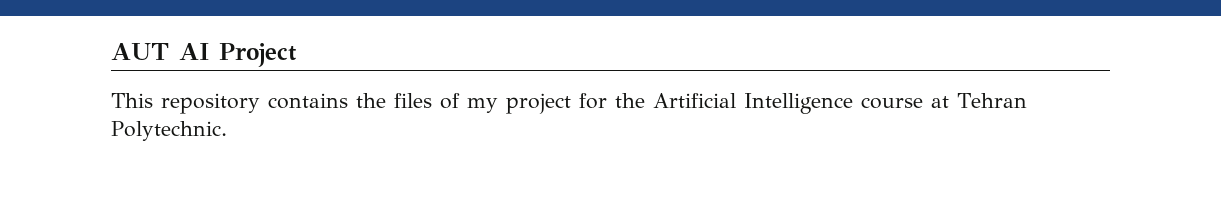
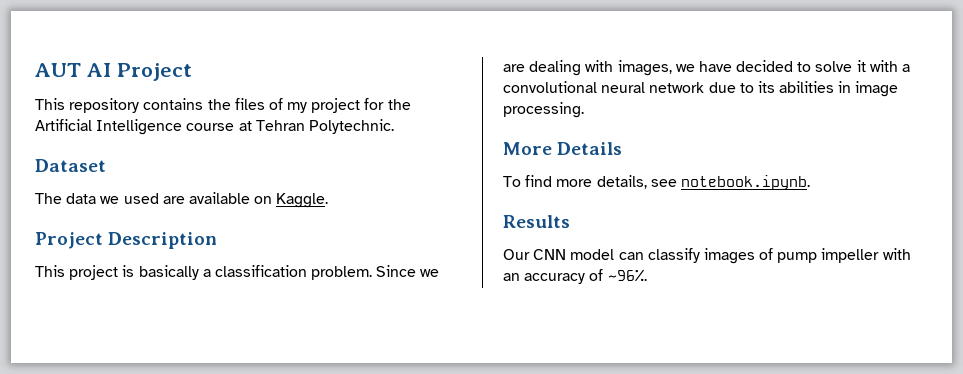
(227, 131) none -> [35,159,106,172] [35,192,329,208] [35,232,218,249] [35,265,440,280] [503,60,911,76] [503,81,899,97] [503,102,584,118] [503,142,623,155] [503,175,810,190] [503,215,570,228] [503,248,911,264] [503,269,647,284] // Dataset // The data we used are available on Kaggle. // Project Description // This project is basically a classification problem. Since we are dealing with images, we have decided to solve it with a convolutional neural network due to its abilities in image processing. // More Details // To find more details, see notebook.ipynb. // Results // Our CNN model can classify images of pump impeller with an accuracy of ~96%.

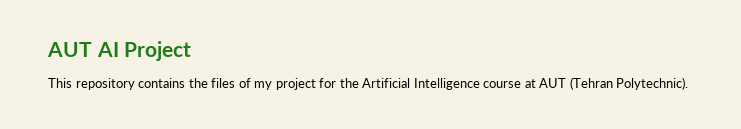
[255,119,394,134] [35,159,106,172] [35,192,329,208] [35,232,218,249] [35,265,440,280] [503,60,911,76] [503,81,899,97] [503,102,584,118] [503,142,623,155] [503,175,810,190] [503,215,570,228] [503,248,911,264] [503,269,647,284] Tehran Polytechnic. // Dataset // The data we used are available on Kaggle. // Project Description // This project is basically a classification problem. Since we are dealing with images, we have decided to solve it with a convolutional neural network due to its abilities in image processing. // More Details // To find more details, see notebook.ipynb. // Results // Our CNN model can classify images of pump impeller with an accuracy of ~96%. -> [539,77,689,90] AUT (Tehran Polytechnic).

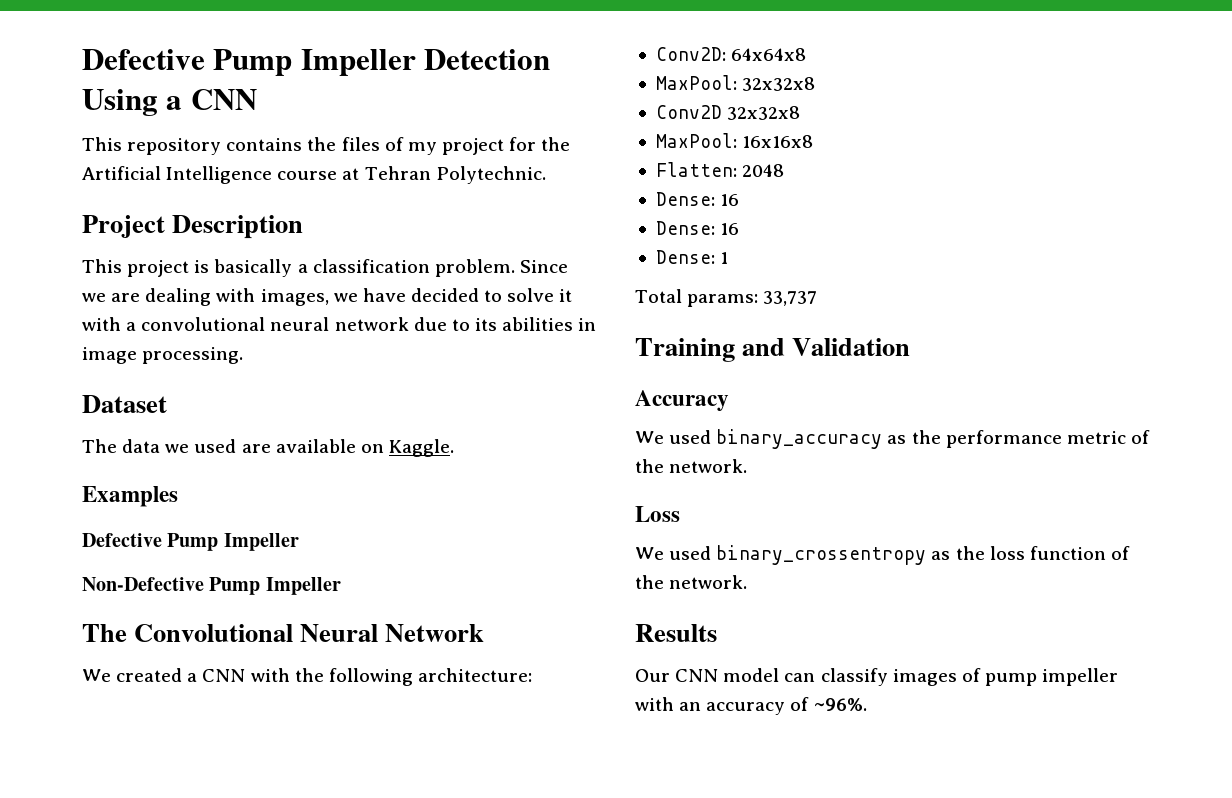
[47,41,192,61] AUT AI Project -> [82,49,551,76] [82,89,257,116] Defective Pump Impeller Detection Using a CNN
[539,77,689,90] AUT (Tehran Polytechnic). -> [364,166,546,184] [82,215,304,239] [82,259,568,277] [82,288,573,306] [82,317,597,331] [82,347,244,364] [82,395,167,413] [82,439,454,457] [82,486,178,507] [82,533,299,551] [82,577,341,595] [82,624,485,642] [82,668,532,686] [655,47,807,61] [655,75,816,91] [655,105,801,120] [655,133,814,148] [655,162,785,177] [655,192,740,206] [655,221,740,235] [655,250,729,264] [635,289,818,307] [635,338,911,362] [635,390,729,411] [635,429,1150,449] [635,459,748,473] [635,506,680,522] [635,545,1130,565] [635,575,748,589] [635,624,717,642] [635,668,1119,686] [635,697,867,715] Tehran Polytechnic. // Project Description // This project is basically a classification problem. Since we are dealing with images, we have decided to solve it with a convolutional neural network due to its abilities in image processing. // Dataset // The data we used are available on Kaggle. // Examples // Defective Pump Impeller // Non-Defective Pump Impeller // The Convolutional Neural Network // We created a CNN with the following architecture: // Conv2D: 64x64x8 // MaxPool: 32x32x8 // Conv2D 32x32x8 // MaxPool: 16x16x8 // Flatten: 2048 // Dense: 16 // Dense: 16 // Dense: 1 // Total params: 33,737 // Training and Validation // Accuracy // We used binary_accuracy as the performance metric of the network. // Loss // We used binary_crossentropy as the loss function of the network. // Results // Our CNN model can classify images of pump impeller with an accuracy of ~96%.

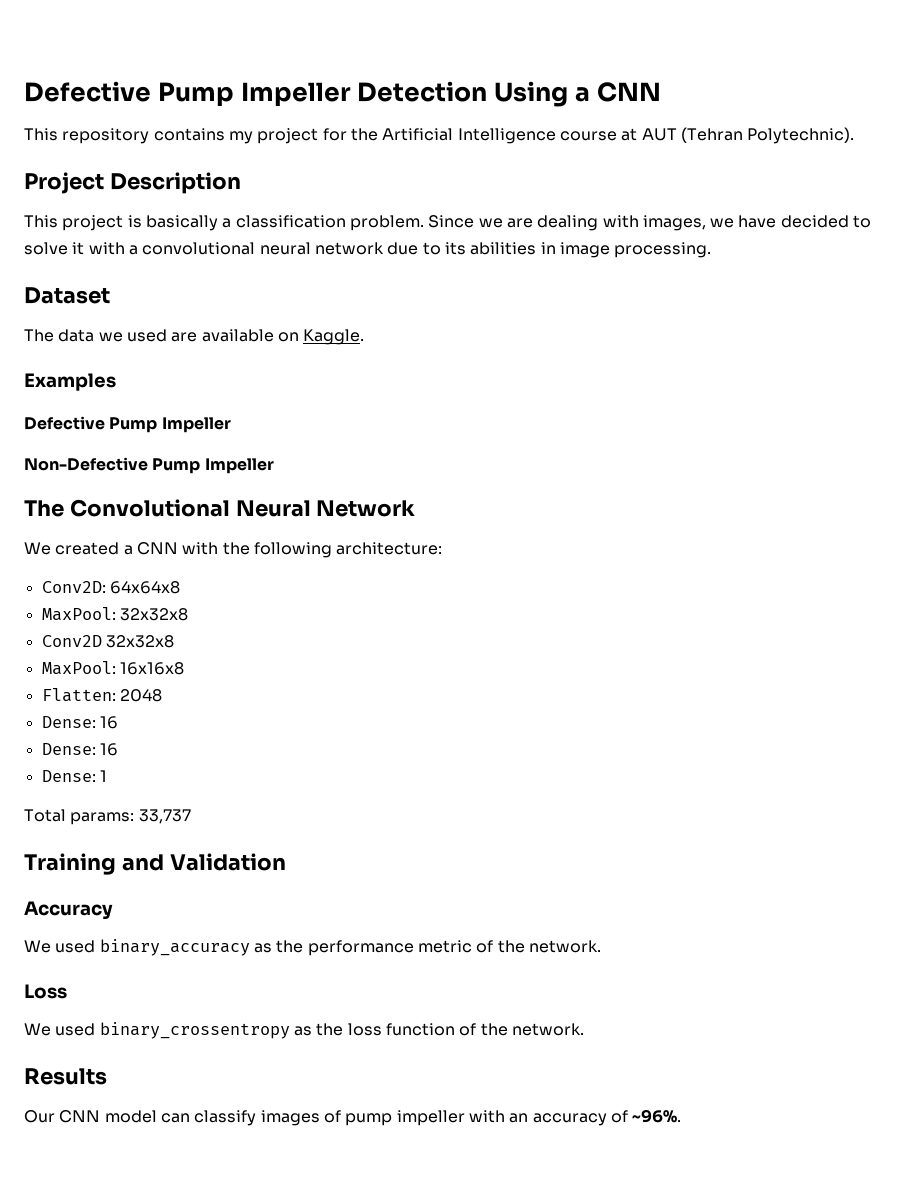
[307,137,404,151] the files of -> (225, 134) none
[364,166,546,184] Tehran Polytechnic. -> [641,127,855,144] AUT (Tehran Polytechnic).

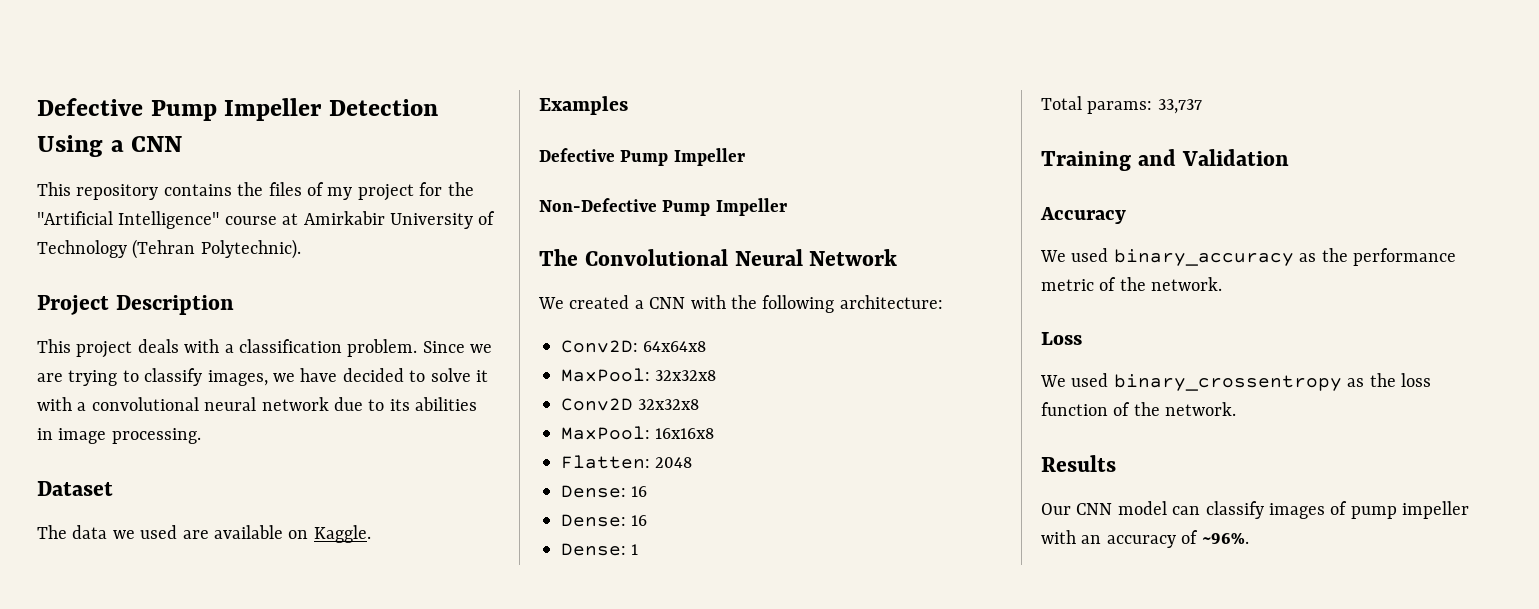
(225, 134) none -> [237,182,324,196] the files of
[382,128,677,144] Artificial Intelligence course at AUT -> [37,211,496,229] [37,240,127,258] "Artificial Intelligence" course at Amirkabir University of Technology
[127,215,218,231] is basically -> [137,339,220,353] deals with
[537,215,639,231] dealing with -> [68,368,203,386] trying to classify

